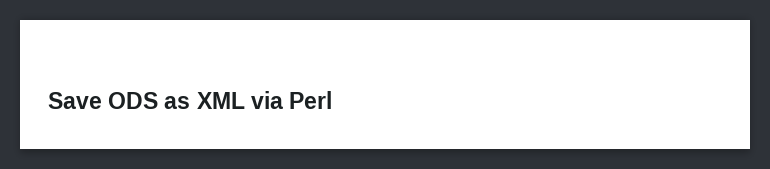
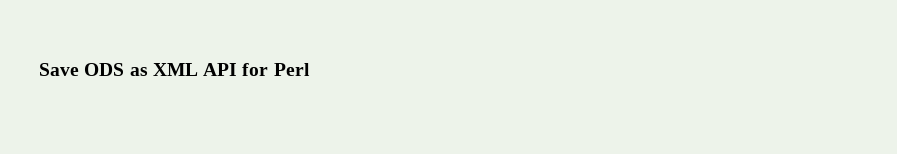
[250,91,283,109] via -> [203,63,269,76] API for

